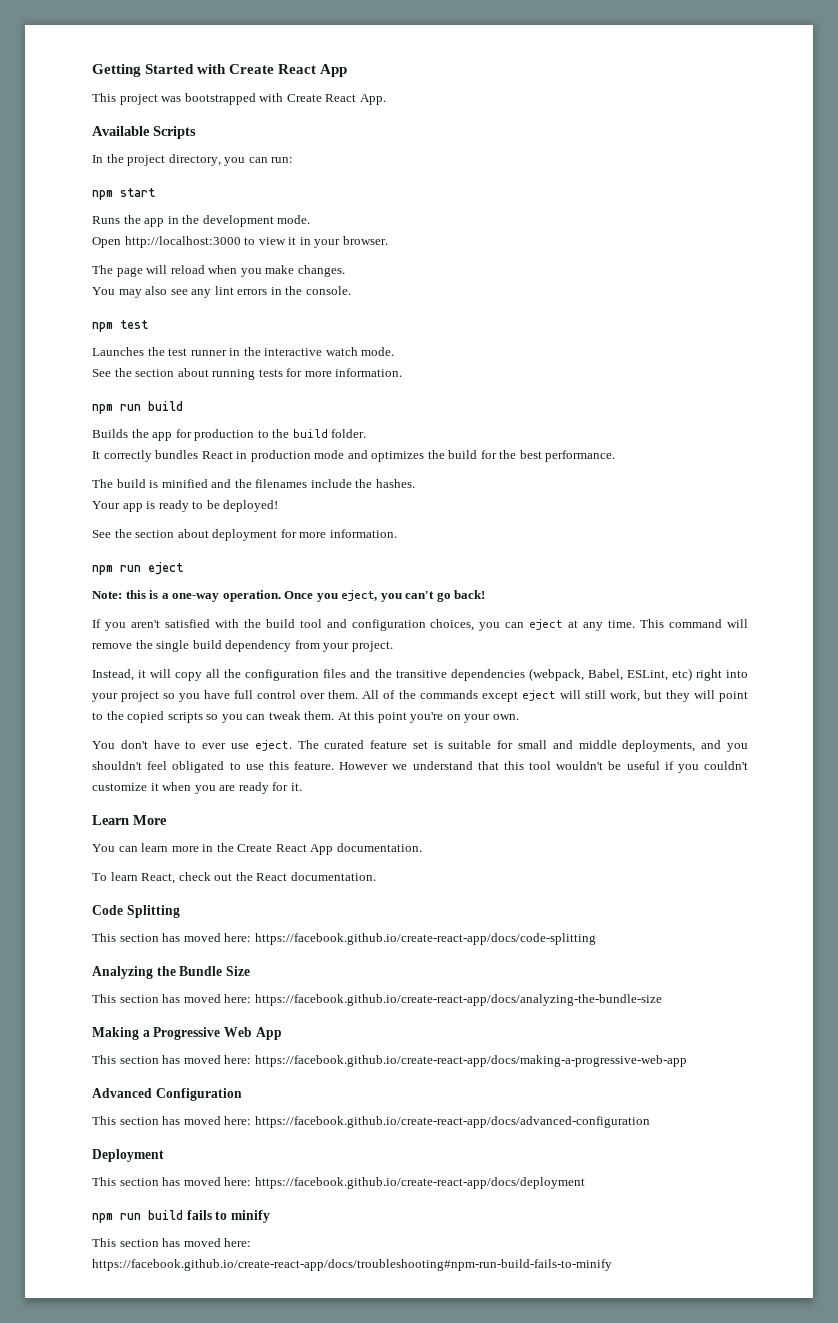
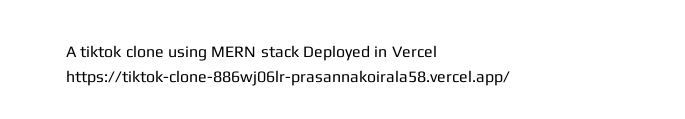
[92,64,348,77] [92,93,386,105] [92,126,196,139] [92,154,294,166] [92,188,155,200] [92,215,311,227] [92,236,388,248] [92,265,345,277] [92,286,351,298] [92,320,148,332] [92,347,395,356] [92,368,403,380] [92,401,183,414] [92,429,367,441] [92,450,616,462] [92,479,415,488] [92,500,279,512] [92,529,397,541] [92,562,183,575] [92,590,486,602] [92,619,748,631] [92,640,393,652] [92,668,748,681] [92,690,748,702] [92,711,519,723] [92,740,748,752] [92,761,748,773] [92,782,302,794] [92,815,167,825] [92,843,422,855] [92,872,376,884] [92,905,180,918] [92,933,596,945] [92,966,250,979] [92,994,662,1006] [92,1027,282,1040] [92,1055,687,1067] [92,1088,242,1101] [92,1116,650,1128] [92,1149,164,1162] [92,1177,585,1189] [92,1210,270,1223] [92,1238,252,1247] [92,1259,612,1271] Getting Started with Create React App // This project was bootstrapped with Create React App. // Available Scripts // In the project directory, you can run: // npm start // Runs the app in the development mode. // Open http://localhost:3000 to view it in your browser. // The page will reload when you make changes. // You may also see any lint errors in the console. // npm test // Launches the test runner in the interactive watch mode. // See the section about running tests for more information. // npm run build // Builds the app for production to the build folder. // It correctly bundles React in production mode and optimizes the build for the best performance. // The build is minified and the filenames include the hashes. // Your app is ready to be deployed! // See the section about deployment for more information. // npm run eject // Note: this is a one-way operation. Once you eject, you can't go back! // If you aren't satisfied with the build tool and configuration choices, you can eject at any time. This command will remove the single build dependency from your project. // Instead, it will copy all the configuration files and the transitive dependencies (webpack, Babel, ESLint, etc) right into your project so you have full control over them. All of the commands except eject will still work, but they will point to the copied scripts so you can tweak them. At this point you're on your own. // You don't have to ever use eject. The curated feature set is suitable for small and middle deployments, and you shouldn't feel obligated to use this feature. However we understand that this tool wouldn't be useful if you couldn't customize it when you are ready for it. // Learn More // You can learn more in the Create React App documentation. // To learn React, check out the React documentation. // Code Splitting // This section has moved here: https://facebook.github.io/create-react-app/docs/code-splitting // Analyzing the Bundle Size // This section has moved here: https://facebook.github.io/create-react-app/docs/analyzing-the-bundle-size // Making a Progressive Web App // This section has moved here: https://facebook.github.io/create-react-app/docs/making-a-progressive-web-app // Advanced Configuration // This section has moved here: https://facebook.github.io/create-react-app/docs/advanced-configuration // Deployment // This section has moved here: https://facebook.github.io/create-react-app/docs/deployment // npm run build fails to minify // This section has moved here: https://facebook.github.io/create-react-app/docs/troubleshooting#npm-run-build-fails-to-minify -> [66,45,437,61] [66,70,510,86] A tiktok clone using MERN stack Deployed in Vercel https://tiktok-clone-886wj06lr-prasannakoirala58.vercel.app/

